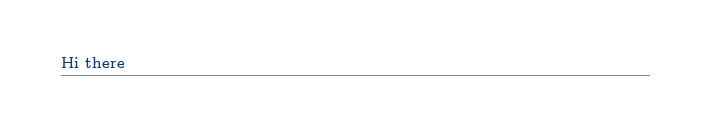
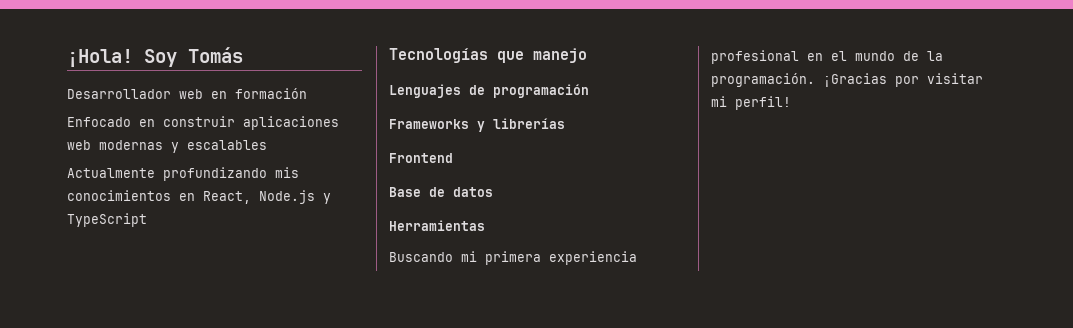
[61,57,125,68] Hi there -> [67,47,243,67] [67,88,307,99] [67,116,339,130] [67,140,267,153] [67,167,299,181] [67,190,331,204] [67,213,147,227] [389,48,587,63] [389,84,589,98] [389,118,565,132] [389,153,453,163] [389,187,493,197] [389,220,485,231] [389,251,637,265] [711,50,943,64] [711,73,983,87] [711,96,791,110] ¡Hola! Soy Tomás // Desarrollador web en formación // Enfocado en construir aplicaciones web modernas y escalables // Actualmente profundizando mis conocimientos en React, Node.js y TypeScript // Tecnologías que manejo // Lenguajes de programación // Frameworks y librerías // Frontend // Base de datos // Herramientas // Buscando mi primera experiencia profesional en el mundo de la programación. ¡Gracias por visitar mi perfil!

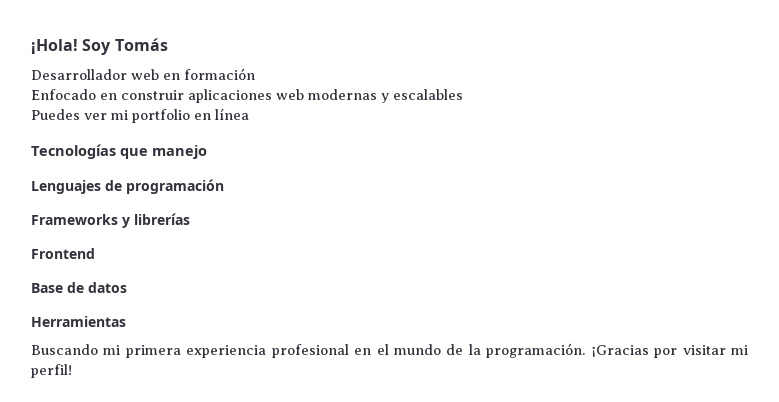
[67,167,299,181] [67,190,331,204] [67,213,147,227] Actualmente profundizando mis conocimientos en React, Node.js y TypeScript -> [31,108,249,123] Puedes ver mi portfolio en línea

